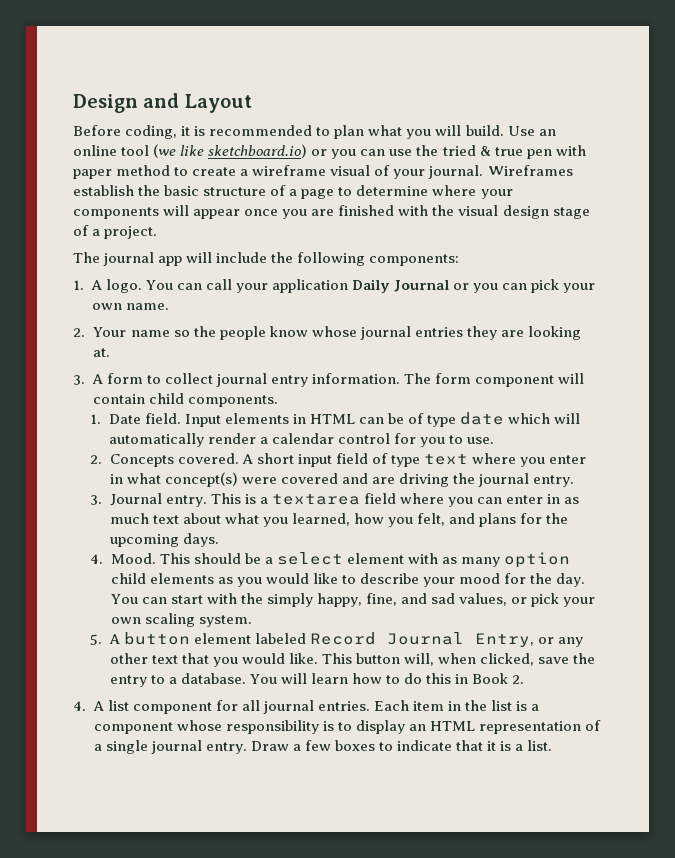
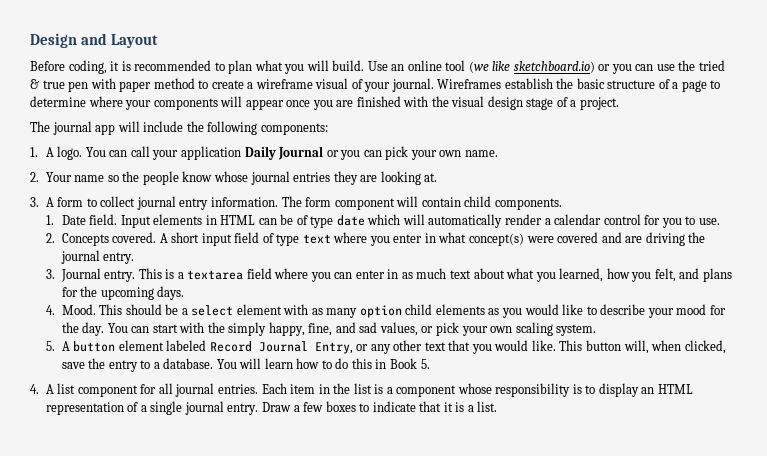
[512,675,525,684] 2. -> [420,359,430,369] 5.

